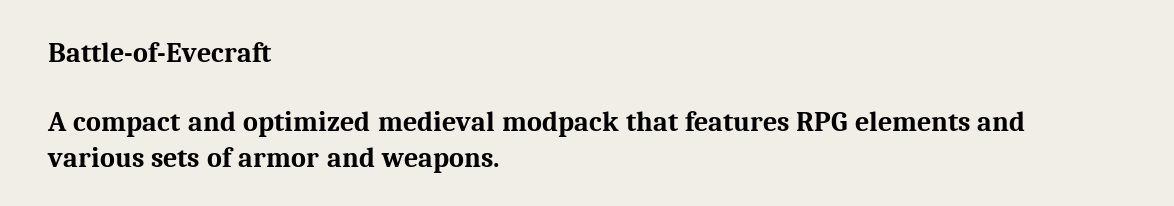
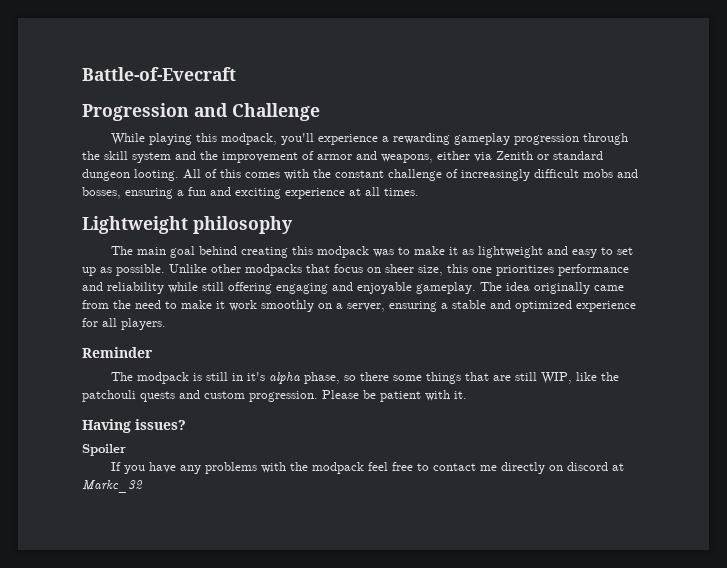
[47,111,1026,137] [47,147,500,173] A compact and optimized medieval modpack that features RPG elements and various sets of armor and weapons. -> [82,103,320,121] [110,133,628,145] [82,151,603,163] [82,169,638,181] [82,187,419,199] [82,216,293,234] [110,246,633,258] [82,264,629,276] [82,282,624,294] [82,300,636,312] [82,318,166,330] [82,347,153,358] [110,372,619,384] [82,390,467,402] [82,419,186,433] [82,444,126,456] [110,462,624,474] [82,480,143,493] Progression and Challenge // While playing this modpack, you'll experience a rewarding gameplay progression through the skill system and the improvement of armor and weapons, either via Zenith or standard dungeon looting. All of this comes with the constant challenge of increasingly difficult mobs and bosses, ensuring a fun and exciting experience at all times. // Lightweight philosophy // The main goal behind creating this modpack was to make it as lightweight and easy to set up as possible. Unlike other modpacks that focus on sheer size, this one prioritizes performance and reliability while still offering engaging and enjoyable gameplay. The idea originally came from the need to make it work smoothly on a server, ensuring a stable and optimized experience for all players. // Reminder // The modpack is still in it's alpha phase, so there some things that are still WIP, like the patchouli quests and custom progression. Please be patient with it. // Having issues? // Spoiler // If you have any problems with the modpack feel free to contact me directly on discord at Markc_32

